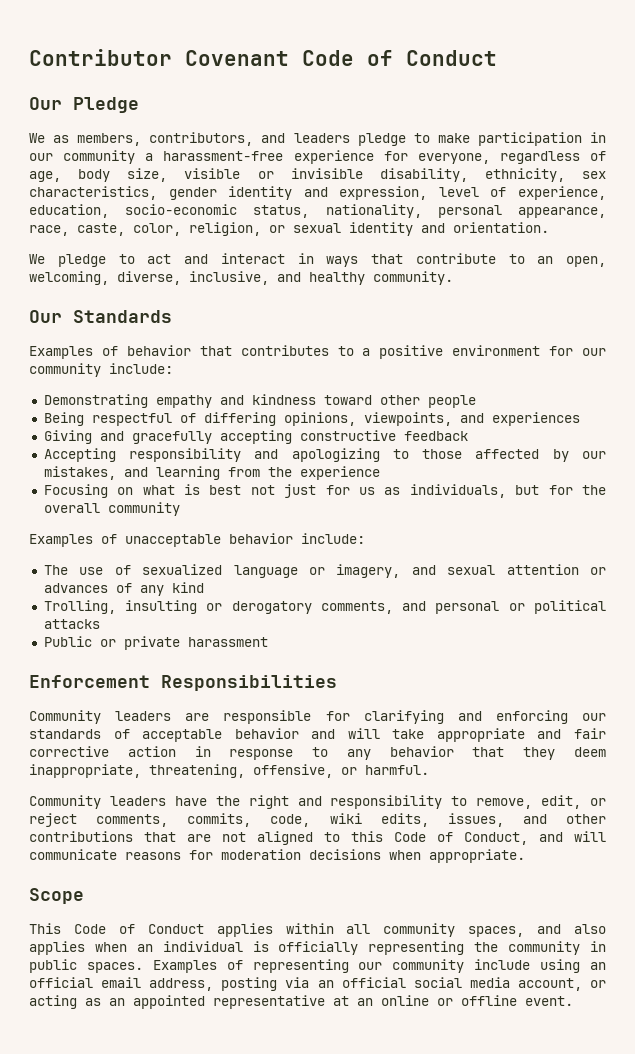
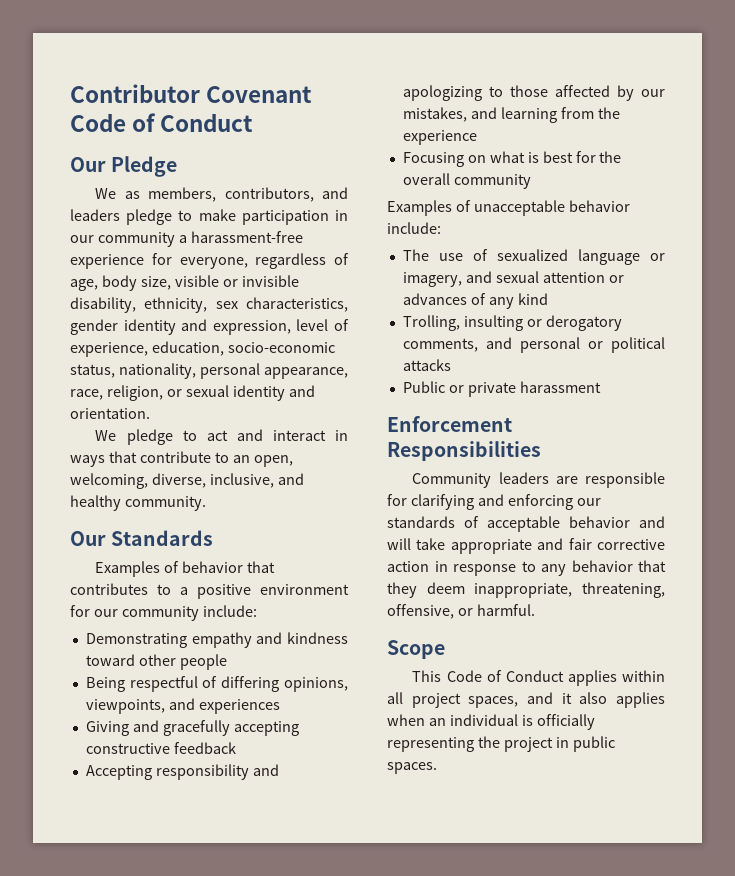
[77,223,181,236] caste, color, -> (103, 394) none
[250,484,540,498] not just for us as individuals, but -> (573, 157) none
[29,795,606,809] [29,813,606,827] [29,831,606,845] [29,849,525,863] // Community leaders have the right and responsibility to remove, edit, or reject comments, commits, code, wiki edits, issues, and other contributions that are not aligned to this Code of Conduct, and will communicate reasons for moderation decisions when appropriate. -> (535, 610) none
[383,923,456,937] community -> [411,693,461,708] project
(562, 929) none -> [561,693,572,704] it
[508,941,581,955] community -> [503,737,553,752] project
[152,959,607,973] [29,977,607,991] [29,995,573,1009] Examples of representing our community include using an official email address, posting via an official social media account, or acting as an appointed representative at an online or offline event. -> (437, 768) none

